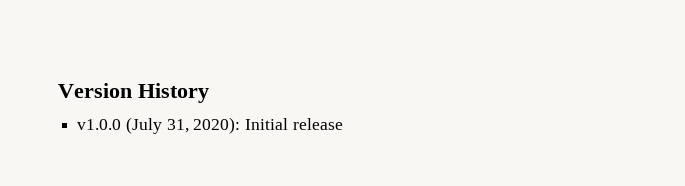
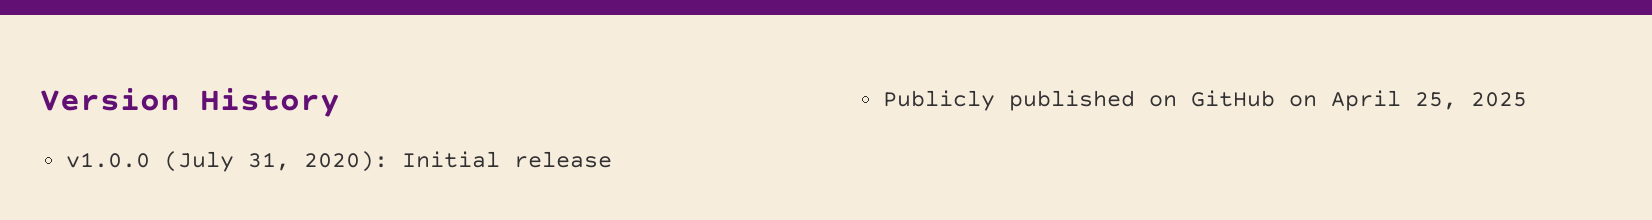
(343, 124) none -> [882,90,1527,111] // Publicly published on GitHub on April 25, 2025

